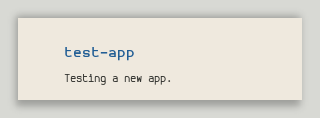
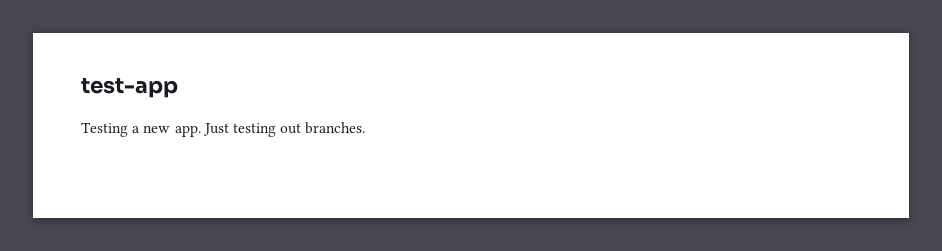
(172, 80) none -> [202,122,366,137] Just testing out branches.

